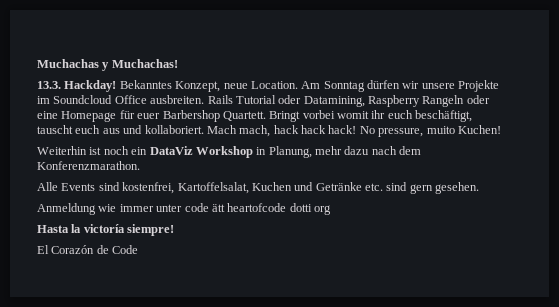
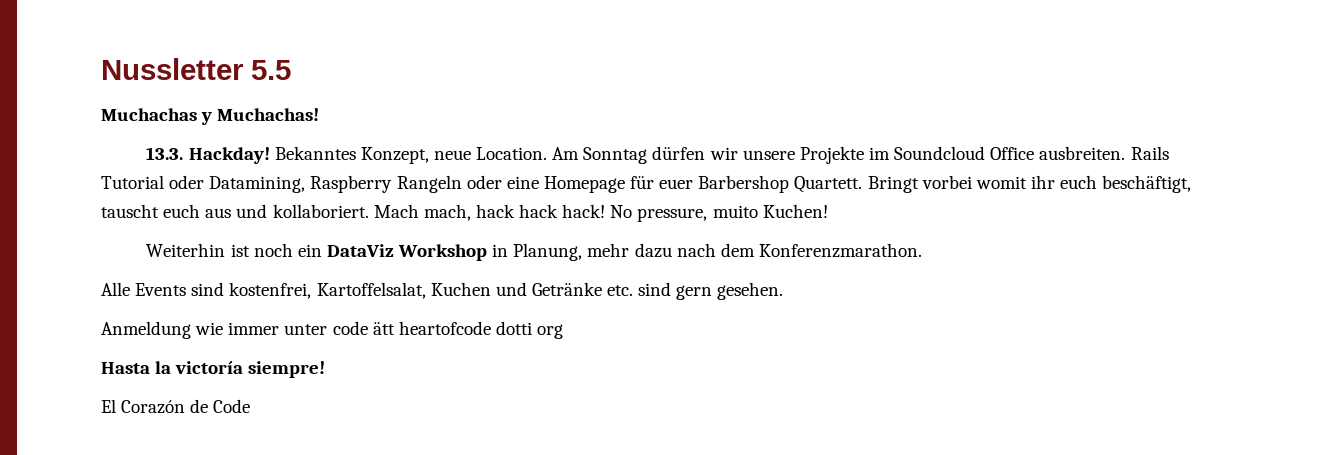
(37, 63) none -> [101,58,291,80] Nussletter 5.5 //

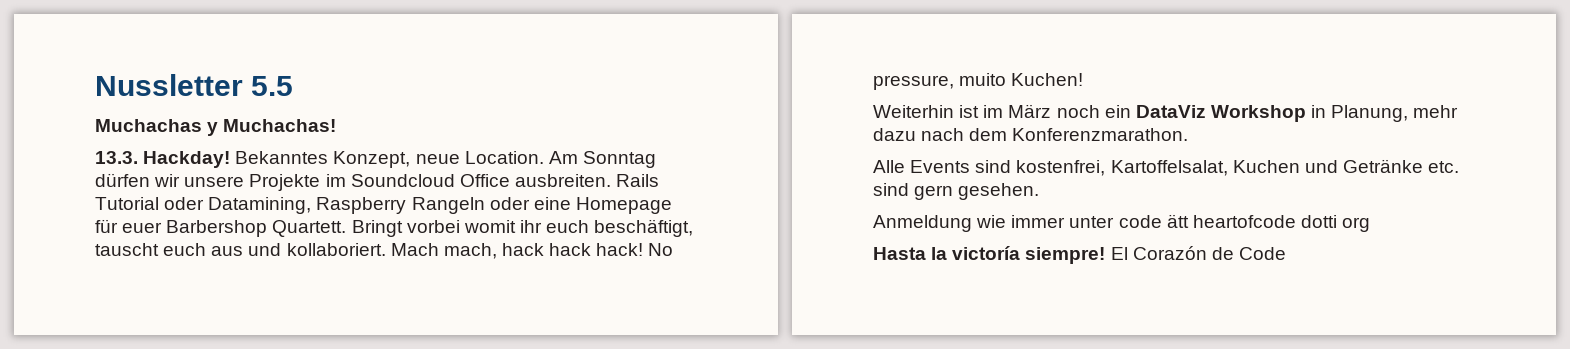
(250, 250) none -> [983,104,1052,118] im März
(326, 369) // -> (1106, 255) none

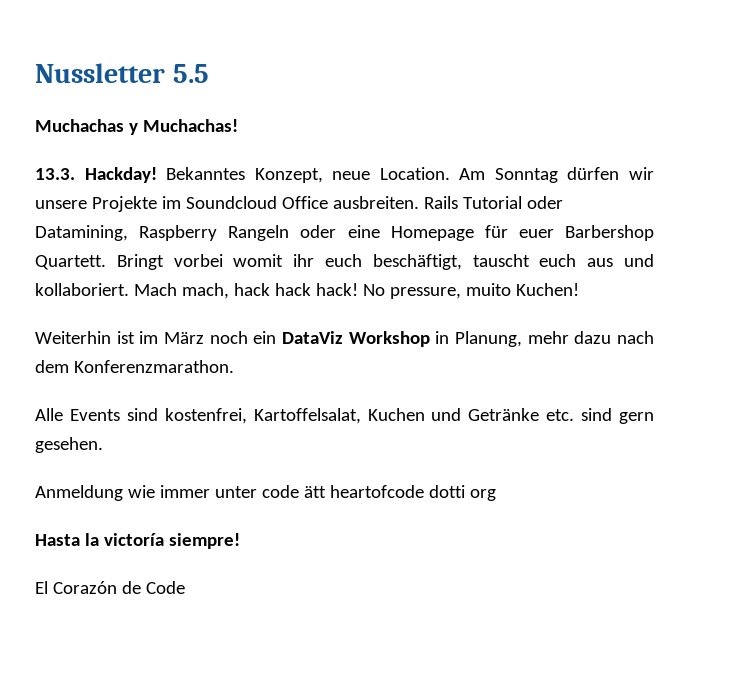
(1106, 255) none -> (240, 541) //

